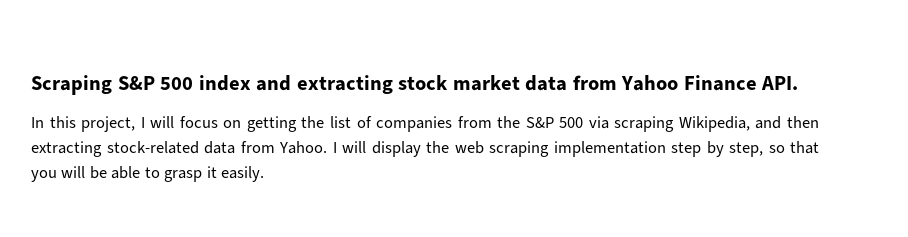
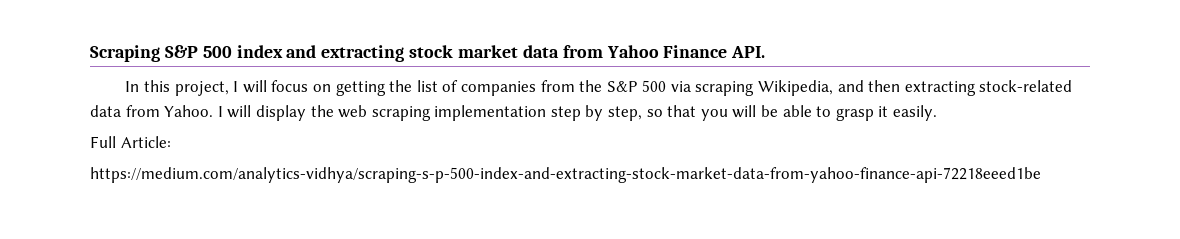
(265, 174) none -> [90,136,171,148] [90,167,1041,183] // Full Article: // https://medium.com/analytics-vidhya/scraping-s-p-500-index-and-extracting-stock-market-data-from-yahoo-finance-api-72218eeed1be

